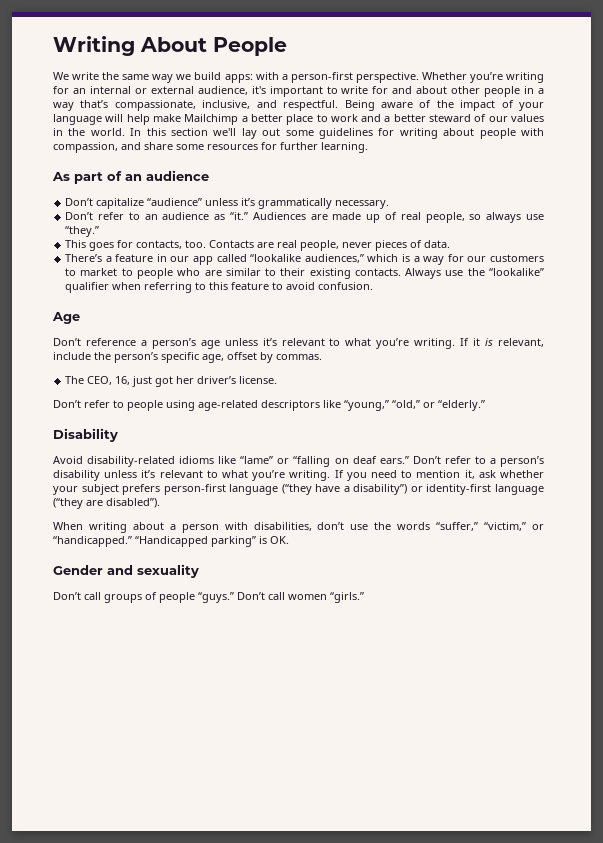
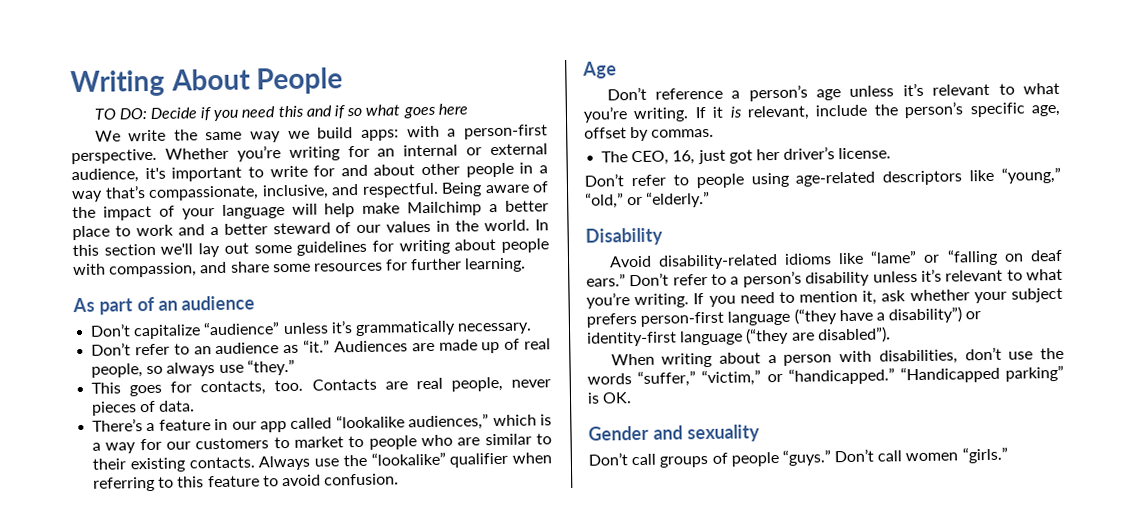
(287, 46) none -> [93,103,468,122] // TO DO: Decide if you need this and if so what goes here

